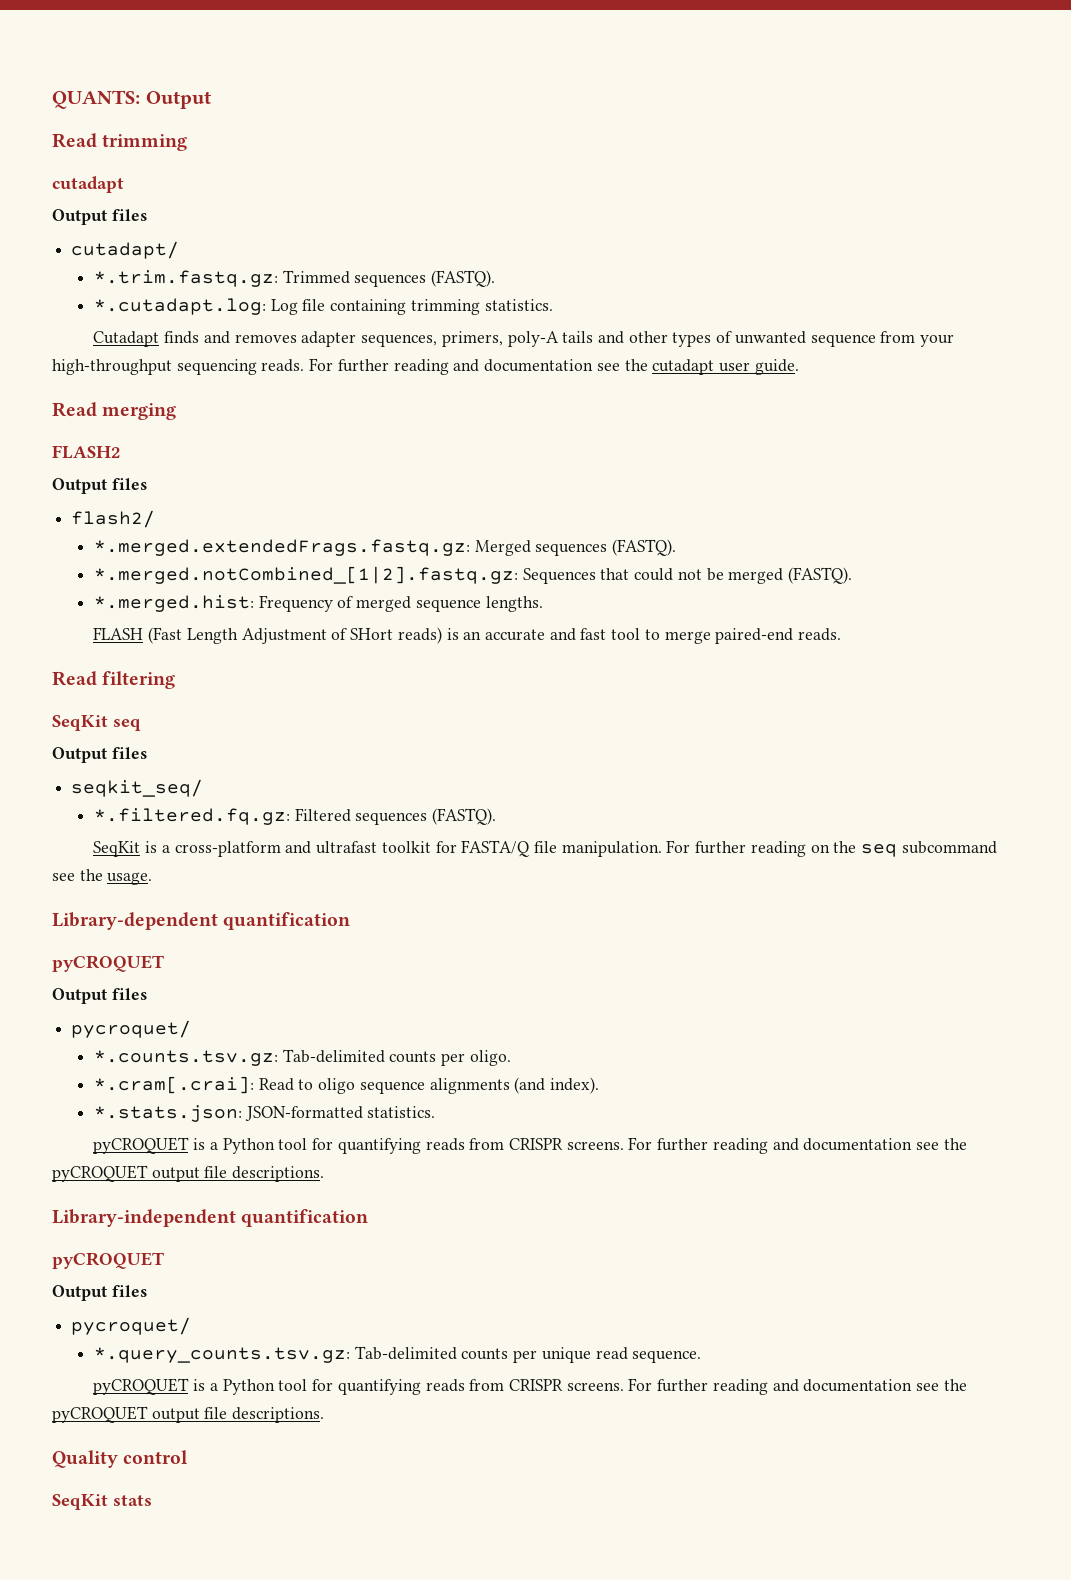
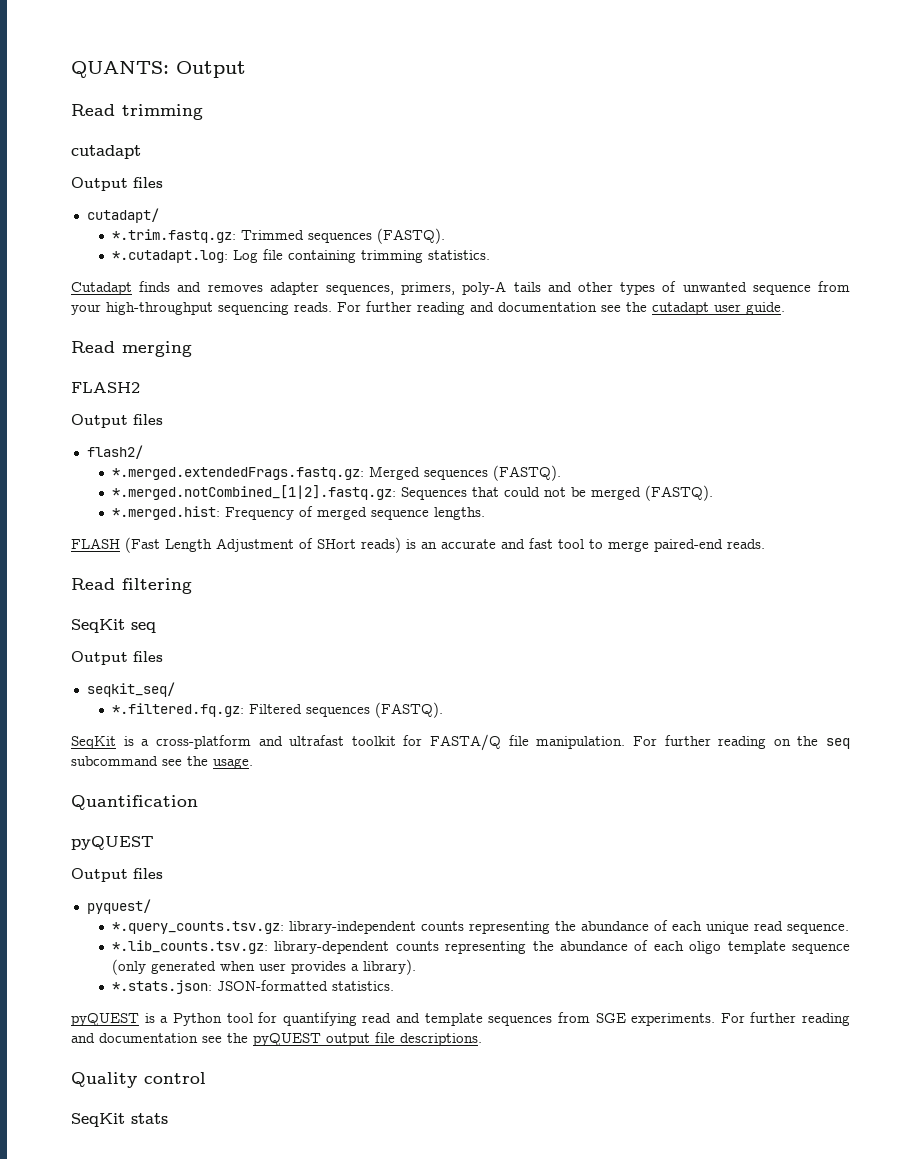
[52,912,351,930] [52,955,164,972] [52,988,147,1004] [71,1020,192,1038] [93,1049,511,1066] [93,1076,600,1094] Library-dependent quantification // pyCROQUET // Output files // pycroquet/ // *.counts.tsv.gz: Tab-delimited counts per oligo. // *.cram[.crai]: Read to oligo sequence alignments (and index). -> [71,795,198,810] [71,836,154,850] [71,868,163,882] [86,899,151,914] [111,920,849,934] [111,940,851,954] [111,959,416,975] Quantification // pyQUEST // Output files // pyquest/ // *.query_counts.tsv.gz: library-independent counts representing the abundance of each unique read sequence. // *.lib_counts.tsv.gz: library-dependent counts representing the abundance of each oligo template sequence (only generated when user provides a library).
[93,1137,967,1154] [52,1165,325,1182] [52,1209,369,1227] [52,1252,164,1269] [52,1285,147,1301] [71,1317,192,1335] [93,1346,702,1363] [93,1378,967,1395] [52,1406,148,1423] pyCROQUET is a Python tool for quantifying reads from CRISPR screens. For further reading and documentation see the pyCROQUET output file descriptions. // Library-independent quantification // pyCROQUET // Output files // pycroquet/ // *.query_counts.tsv.gz: Tab-delimited counts per unique read sequence. // pyCROQUET is a Python tool for quantifying reads from CRISPR screens. For further reading and documentation see the pyCROQUET -> [71,1012,850,1026] [71,1033,321,1046] pyQUEST is a Python tool for quantifying read and template sequences from SGE experiments. For further reading and documentation see the pyQUEST

